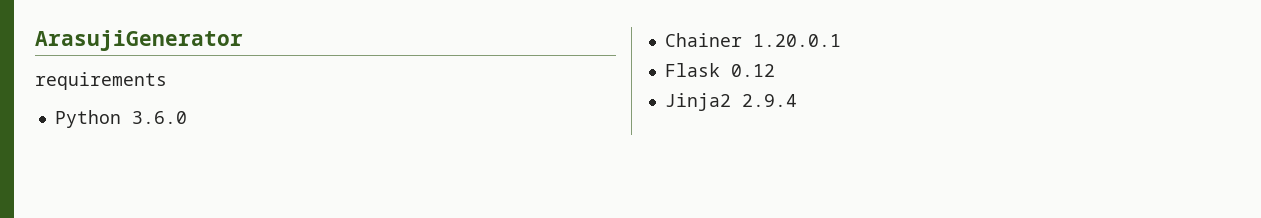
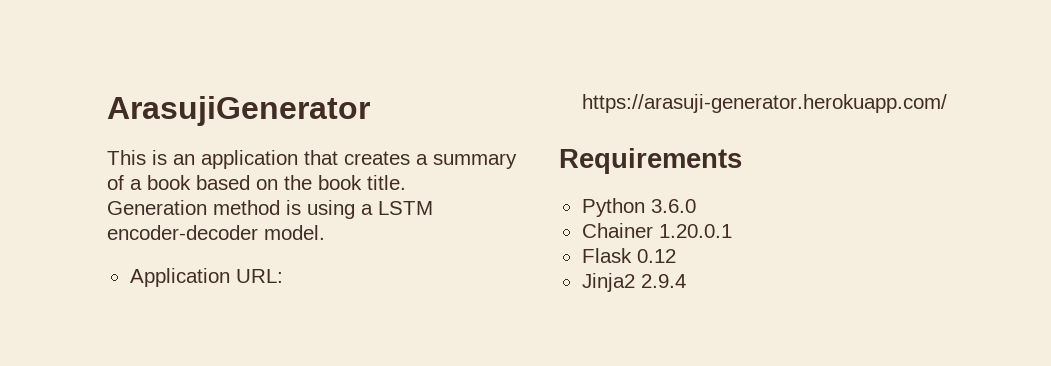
[35,72,167,90] requirements -> [107,150,517,169] [107,175,406,190] [107,200,433,219] [107,225,325,240] [129,268,283,287] [581,94,947,113] [559,148,742,174] This is an application that creates a summary of a book based on the book title. // Generation method is using a LSTM encoder-decoder model. // Application URL: https://arasuji-generator.herokuapp.com/ // Requirements

